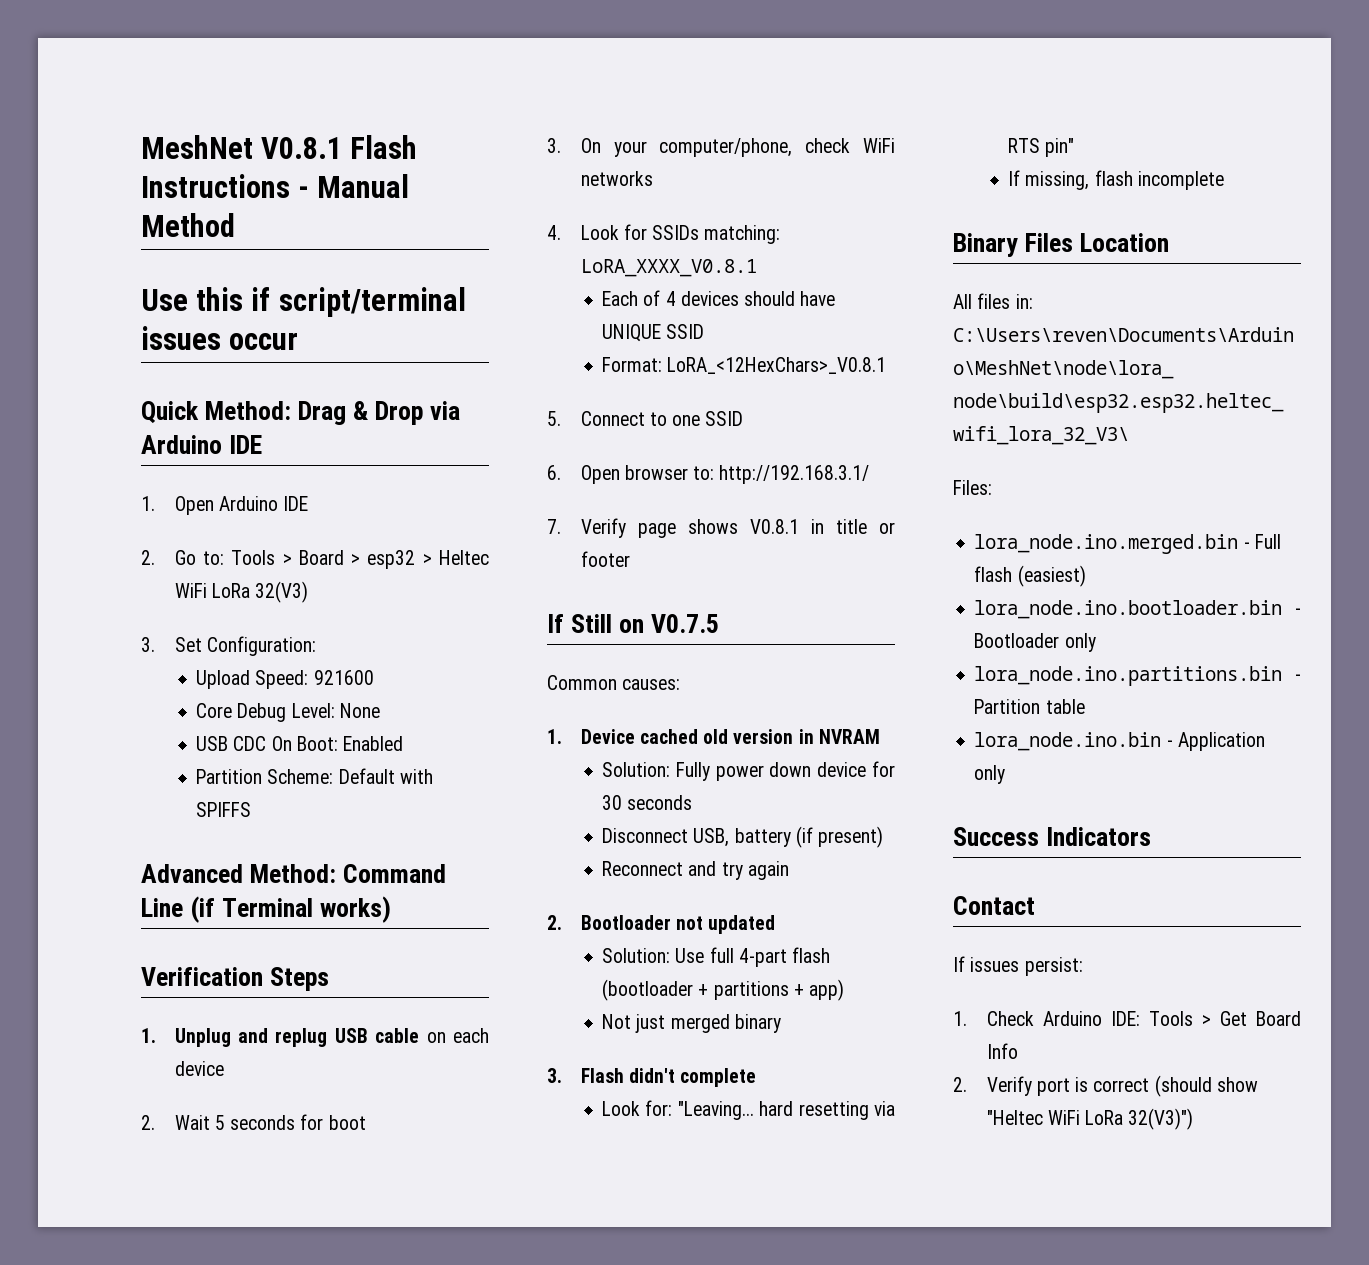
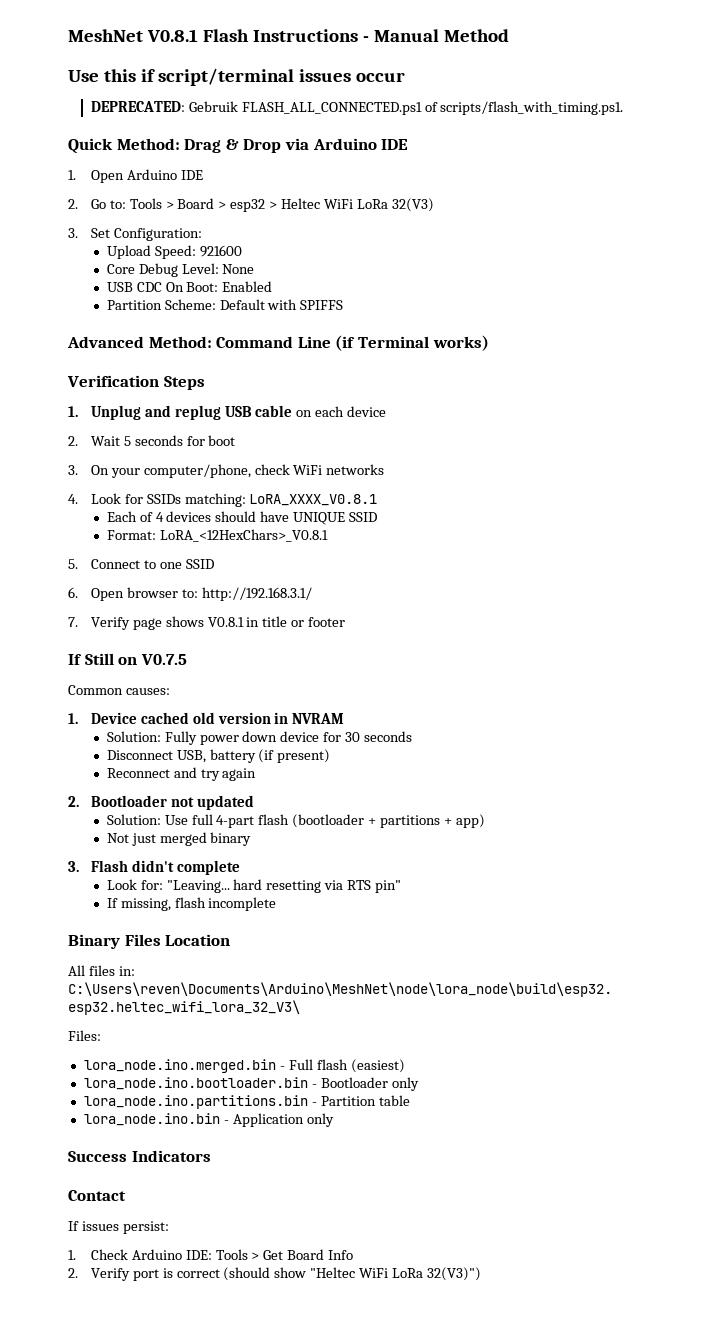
(299, 341) none -> [90,101,624,115] // DEPRECATED: Gebruik FLASH_ALL_CONNECTED.ps1 of scripts/flash_with_timing.ps1.

